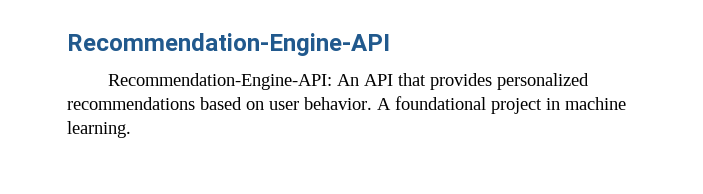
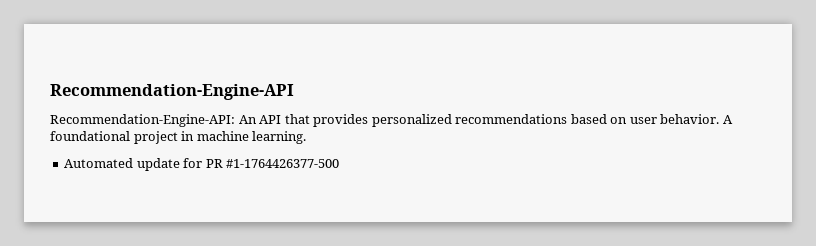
(131, 129) none -> [64,158,340,171] // Automated update for PR #1-1764426377-500

